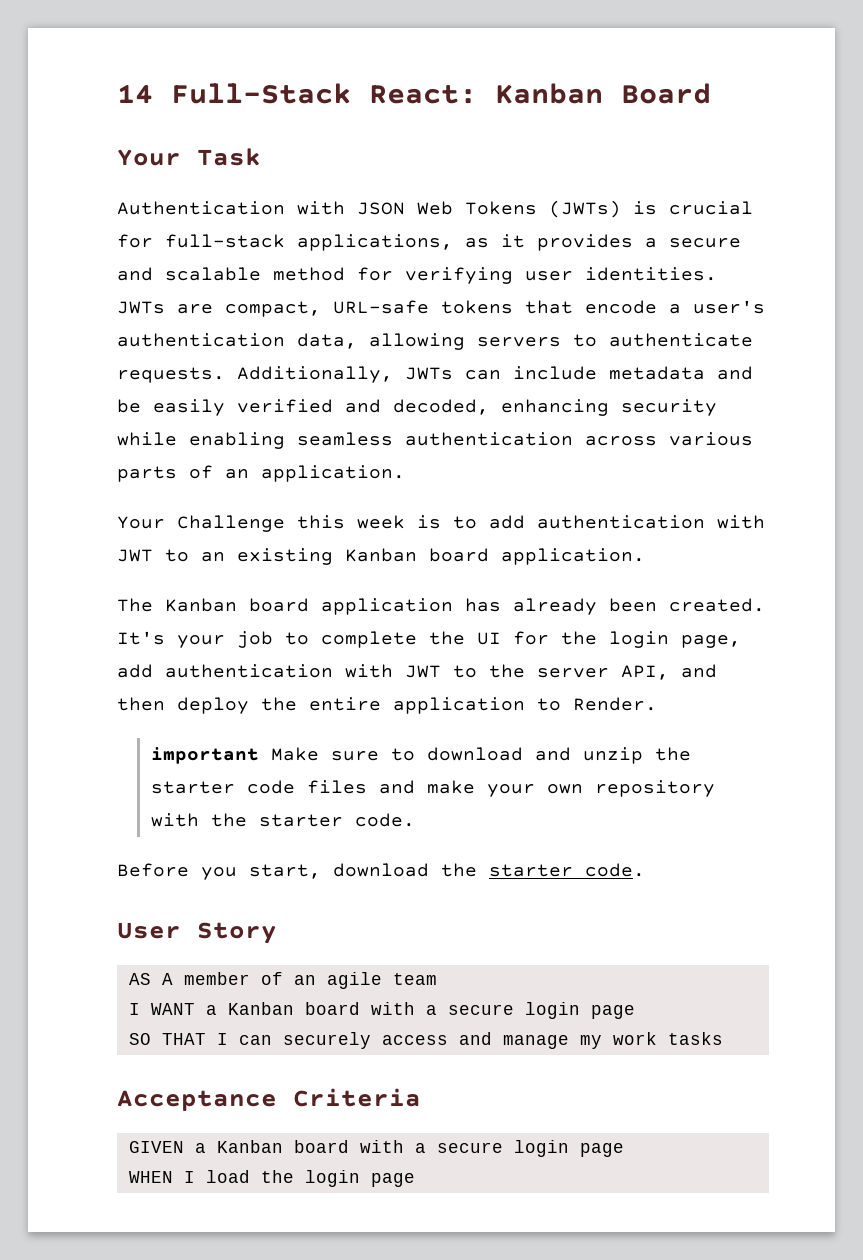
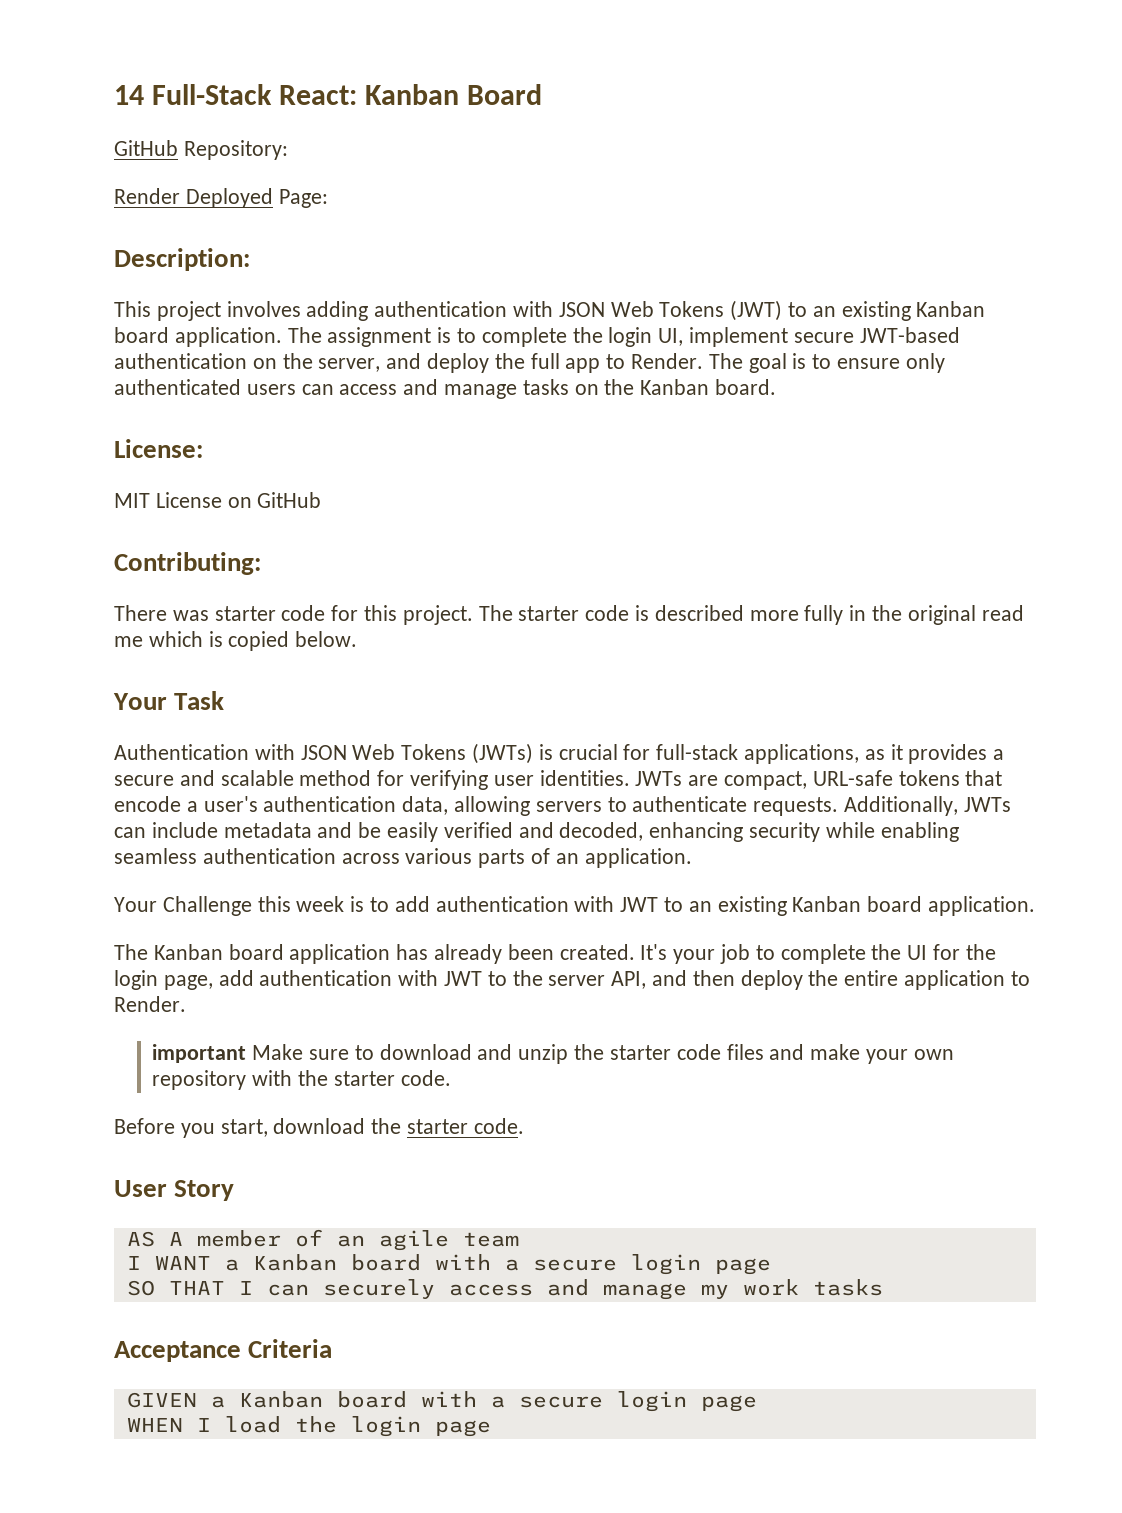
(711, 93) none -> [114,140,288,160] [114,188,328,208] [114,248,250,271] [114,300,986,321] [114,327,960,347] [114,353,945,373] [114,379,777,399] [114,439,203,458] [114,492,322,508] [114,552,261,575] [114,605,1024,625] [114,631,358,651] // GitHub Repository: // Render Deployed Page: // Description: // This project involves adding authentication with JSON Web Tokens (JWT) to an existing Kanban board application. The assignment is to complete the login UI, implement secure JWT-based authentication on the server, and deploy the full app to Render. The goal is to ensure only authenticated users can access and manage tasks on the Kanban board. // License: // MIT License on GitHub // Contributing: // There was starter code for this project. The starter code is described more fully in the original read me which is copied below.

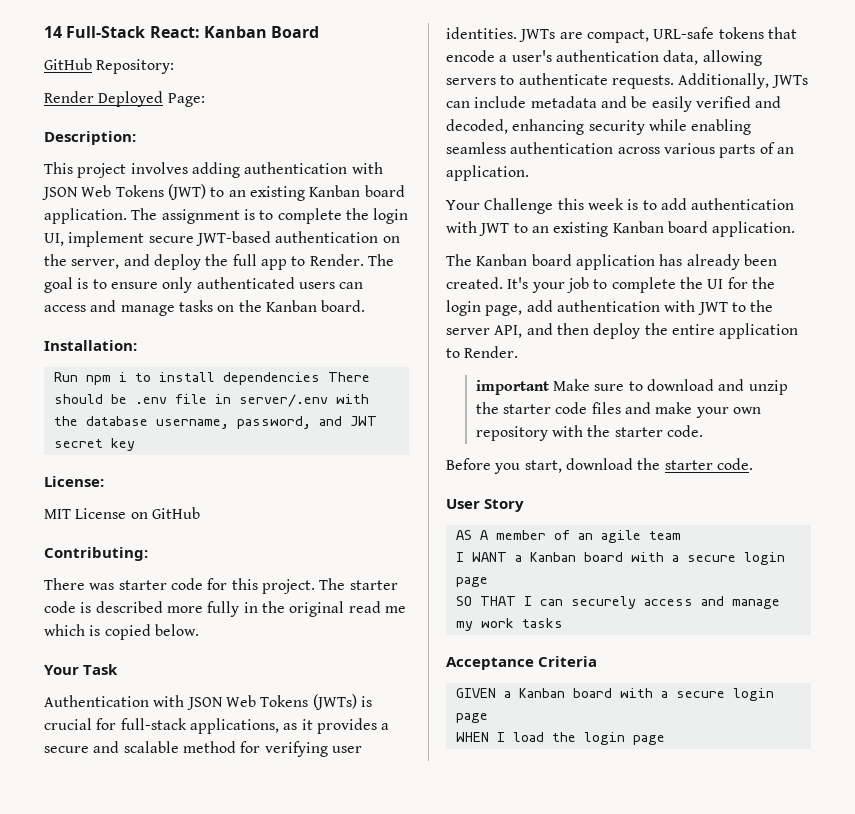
(777, 387) none -> [44,340,137,351] [53,372,370,385] [53,394,369,407] [53,416,377,429] [53,438,135,451] // Installation: // Run npm i to install dependencies There should be .env file in server/.env with the database username, password, and JWT secret key

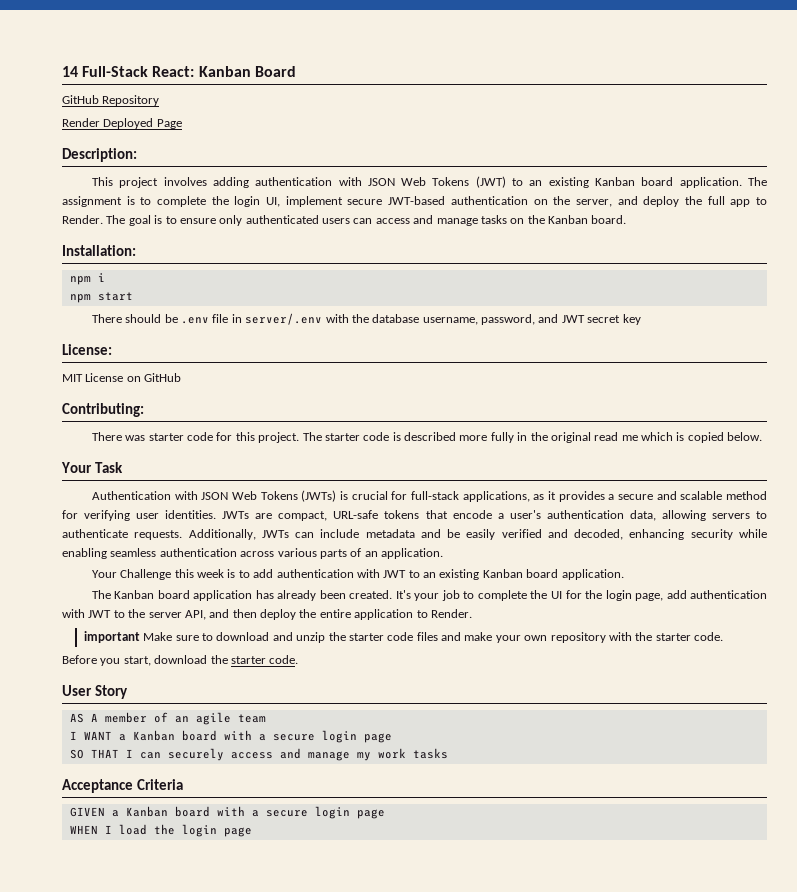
[96,59,175,74] Repository: -> [102,95,160,106] Repository
[167,93,205,107] Page: -> [156,119,182,129] Page
[53,372,78,382] Run -> (136, 250) none
[134,372,320,385] to install dependencies -> [69,292,133,303] // npm start //

